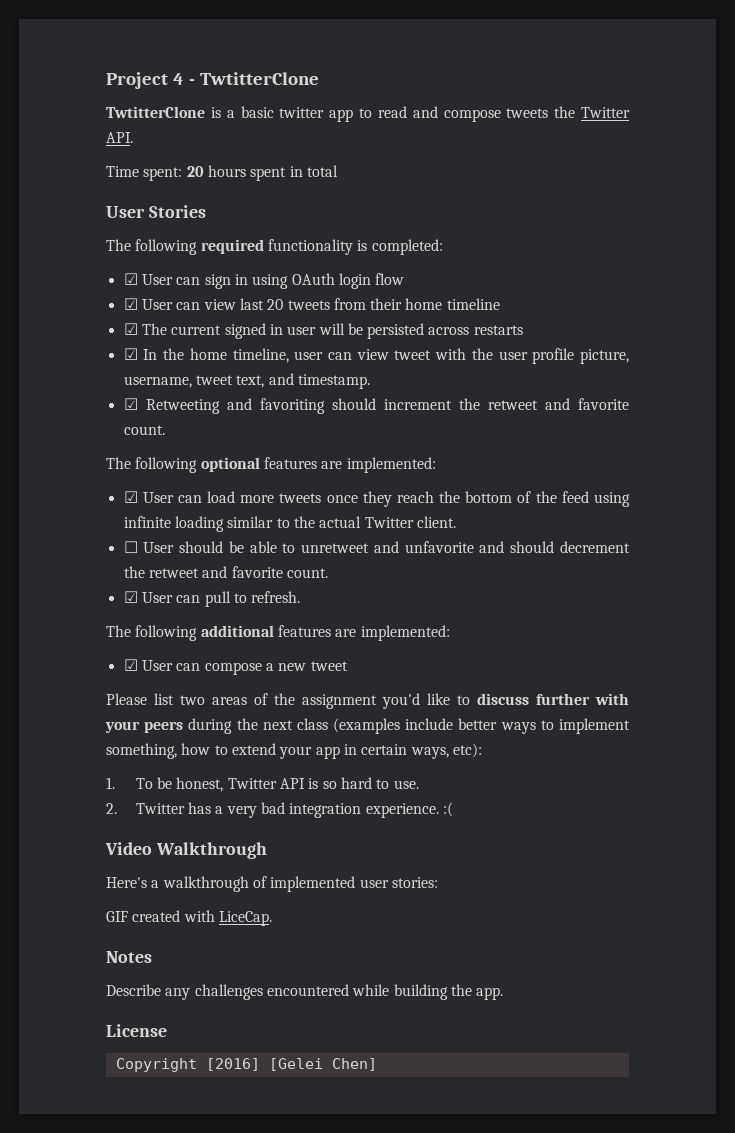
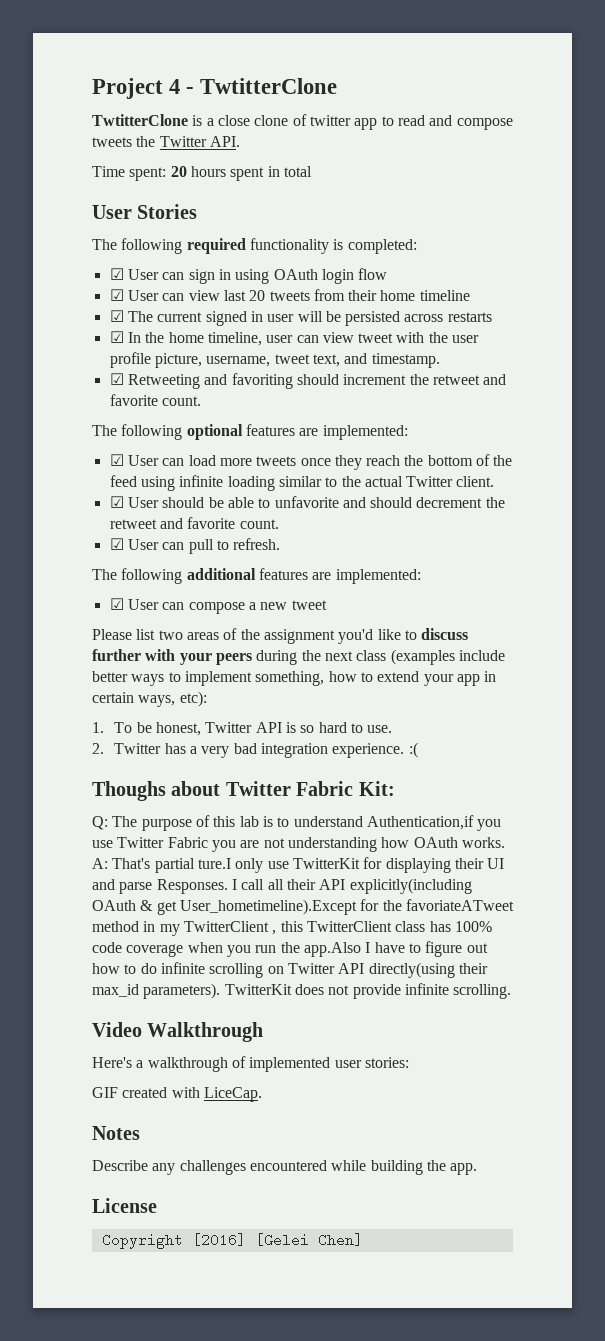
[240,106,274,118] basic -> [217,114,307,126] close clone of
[123,541,138,553] ☐ -> [109,496,124,508] ☑
[301,541,399,553] unretweet and -> (271, 503) none
(453, 809) none -> [92,781,395,801] [92,815,502,831] [92,837,505,852] [92,857,505,873] [92,878,472,894] [92,899,514,915] [92,921,492,936] [92,941,488,957] [92,962,488,978] [92,983,512,999] // Thoughs about Twitter Fabric Kit: // Q: The purpose of this lab is to understand Authentication,if you use Twitter Fabric you are not understanding how OAuth works. A: That's partial ture.I only use TwitterKit for displaying their UI and parse Responses. I call all their API explicitly(including OAuth & get User_hometimeline).Except for the favoriateATweet method in my TwitterClient , this TwitterClient class has 100% code coverage when you run the app.Also I have to figure out how to do infinite scrolling on Twitter API directly(using their max_id parameters). TwitterKit does not provide infinite scrolling.

